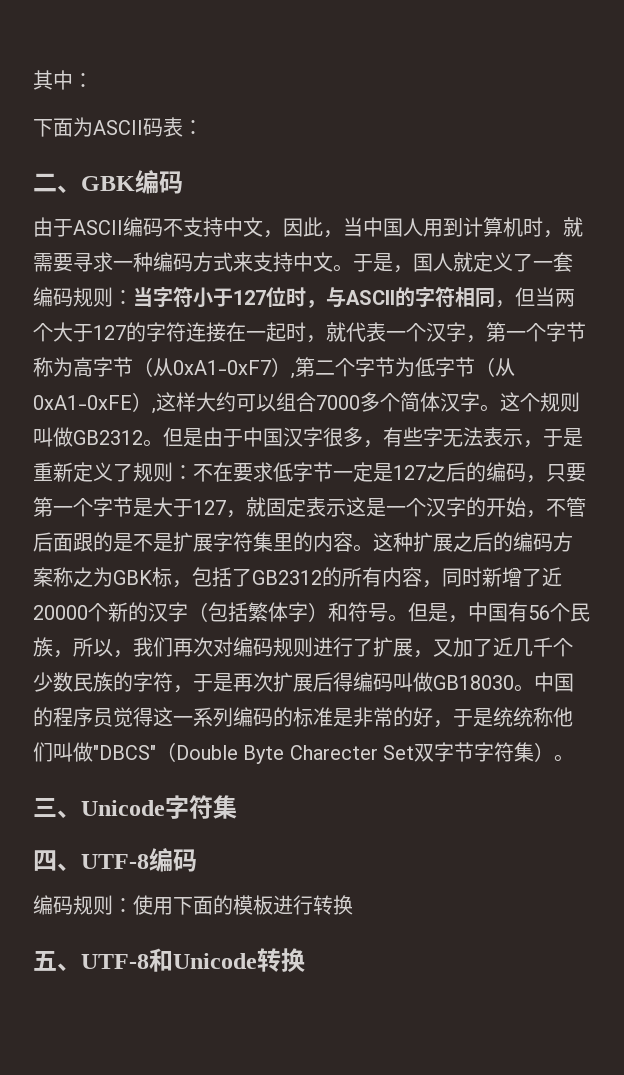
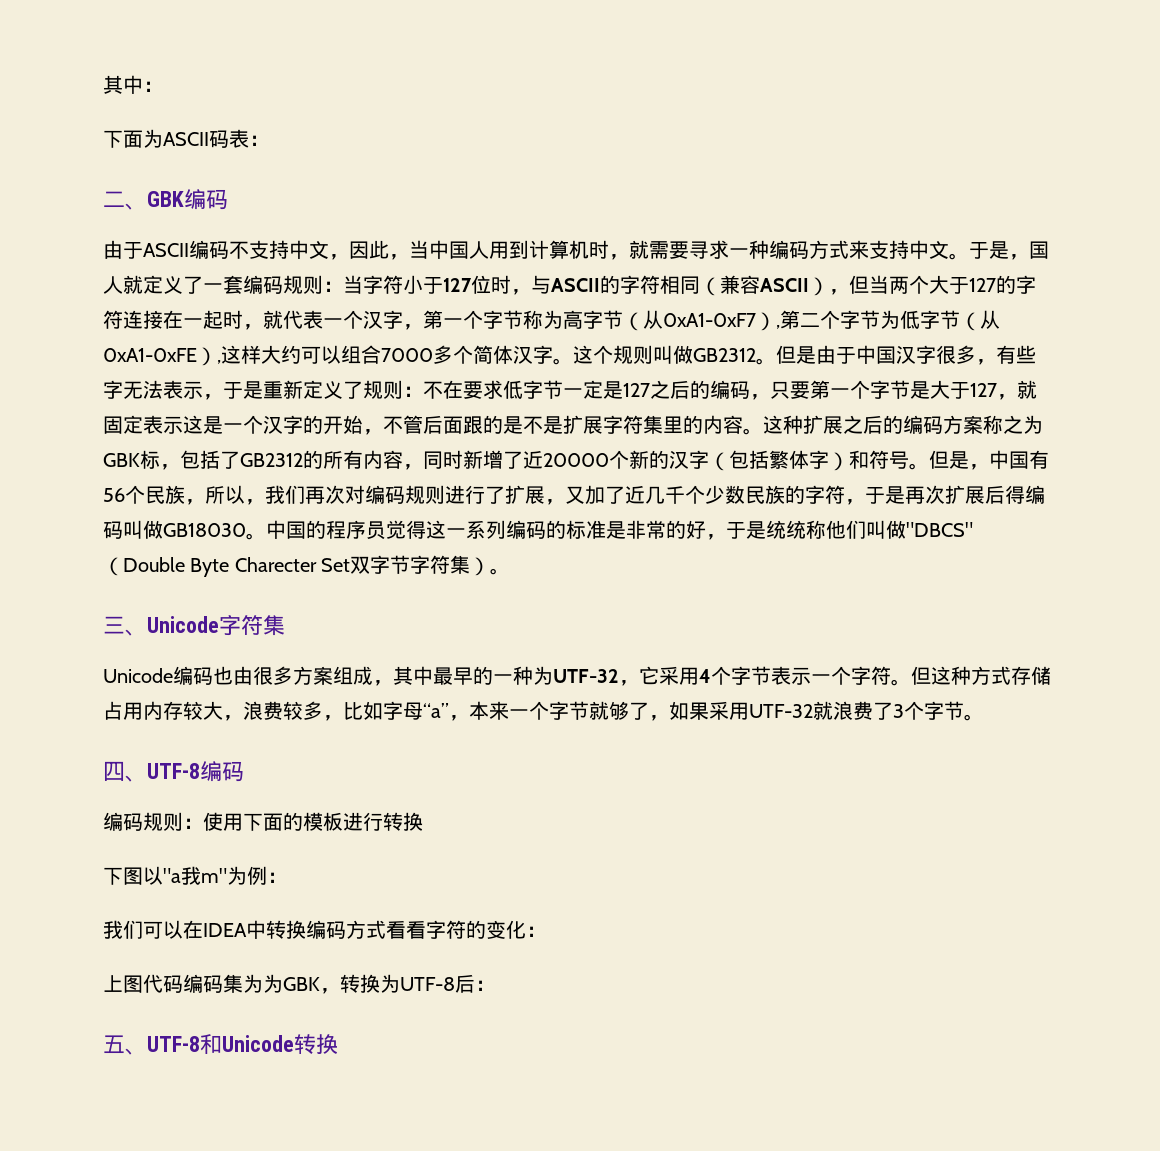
(495, 298) none -> [700,275,829,296] （兼容ASCII）
(237, 807) none -> [103,666,1051,686] [103,701,984,721] // Unicode编码也由很多方案组成，其中最早的一种为UTF-32，它采用4个字节表示一个字符。但这种方式存储占用内存较大，浪费较多，比如字母“a”，本来一个字节就够了，如果采用UTF-32就浪费了3个字节。
(353, 905) none -> [103,866,287,885] [103,920,546,939] [103,974,495,994] // 下图以"a我m"为例： // 我们可以在IDEA中转换编码方式看看字符的变化： // 上图代码编码集为为GBK，转换为UTF-8后：

